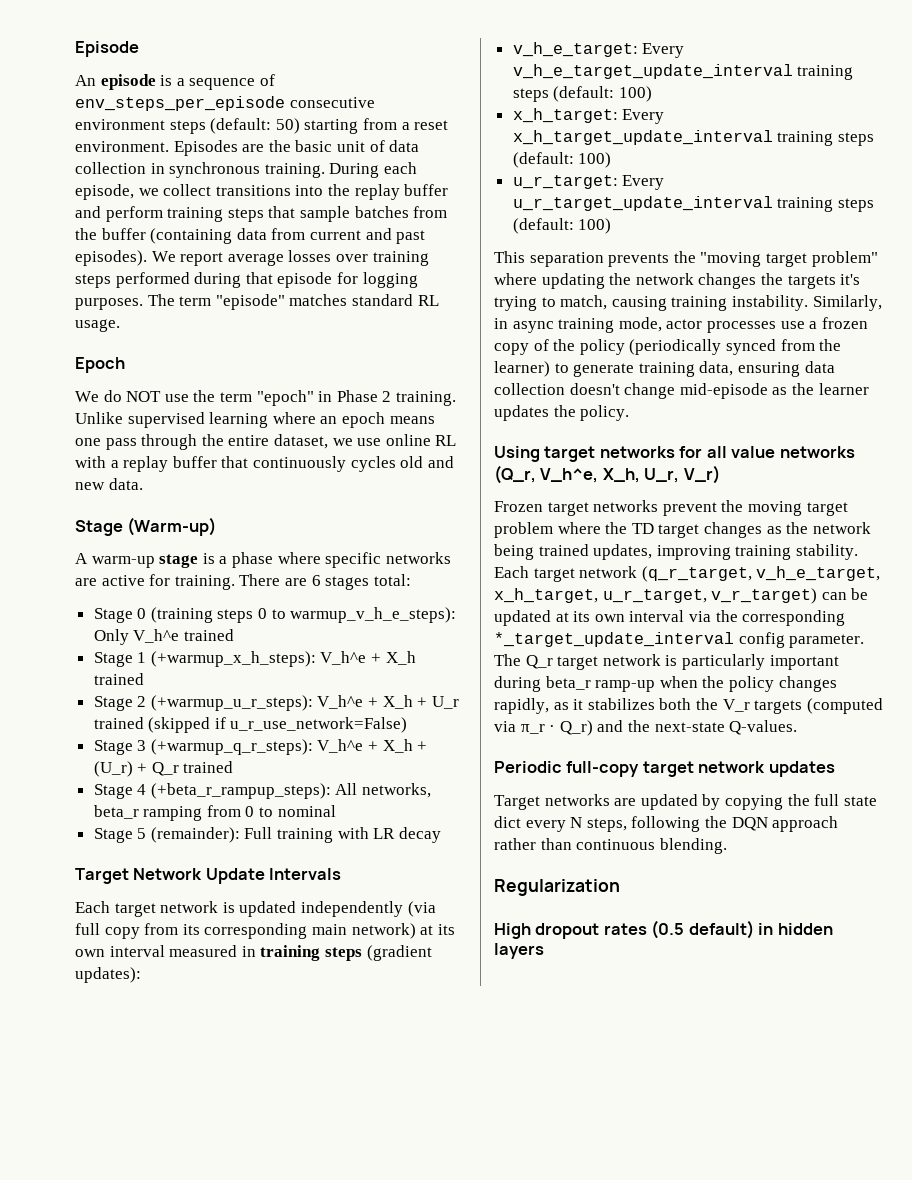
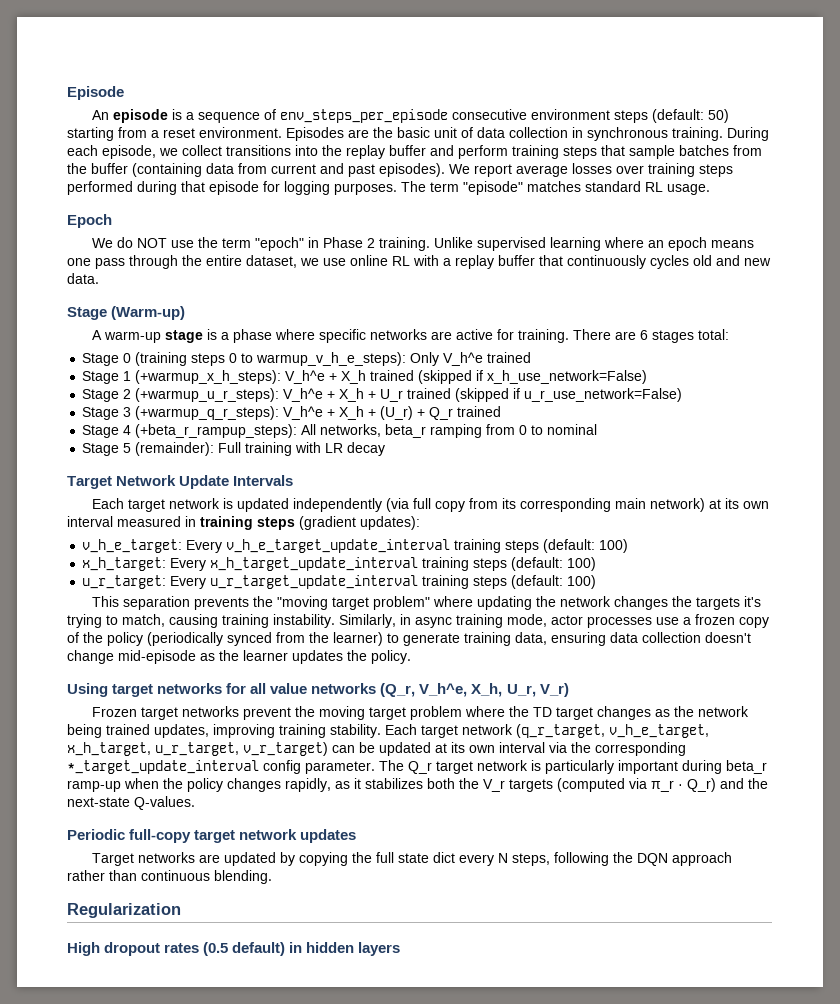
(144, 679) none -> [418,370,648,384] (skipped if x_h_use_network=False)

